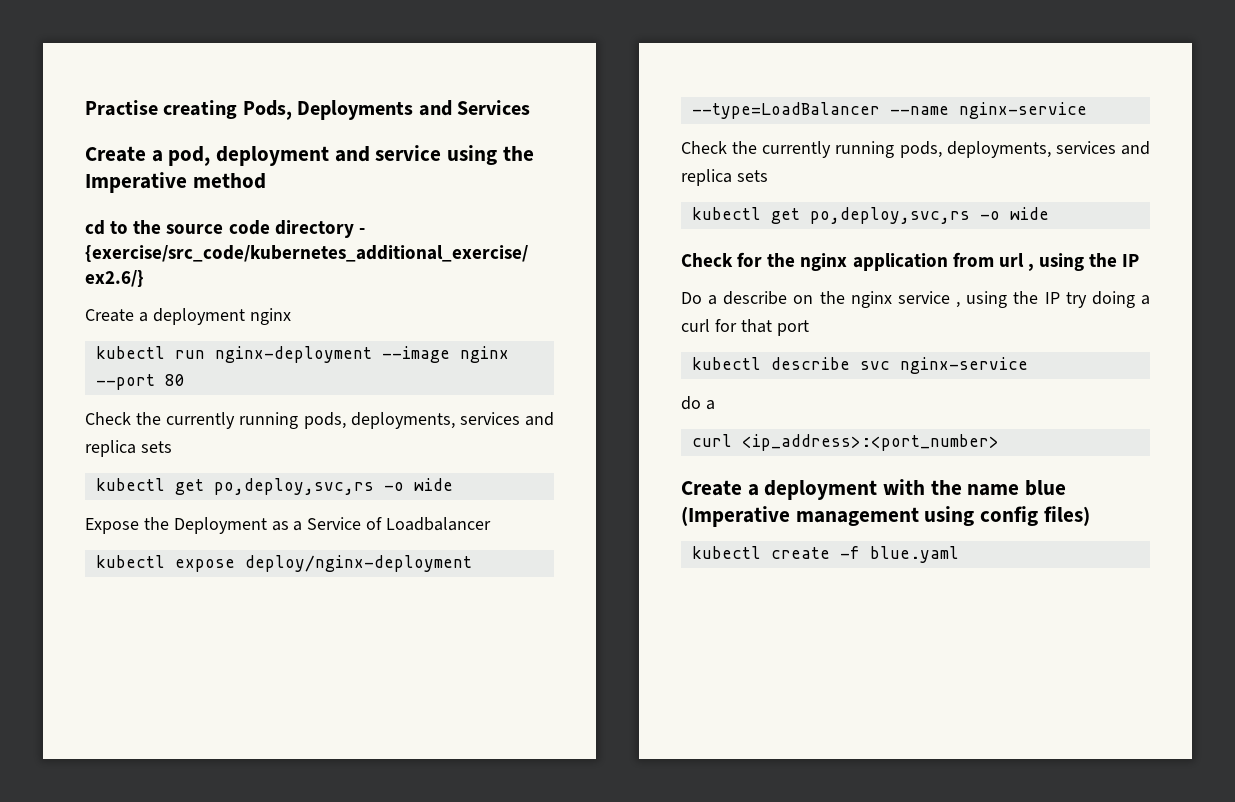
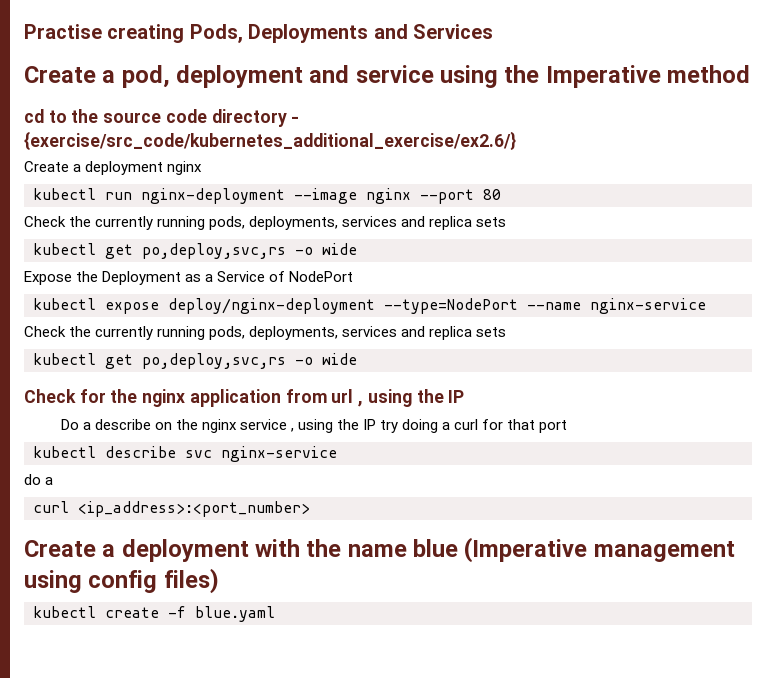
[386,517,492,531] Loadbalancer -> [289,271,354,282] NodePort
[691,102,880,119] --type=LoadBalancer -> [384,298,518,314] --type=NodePort

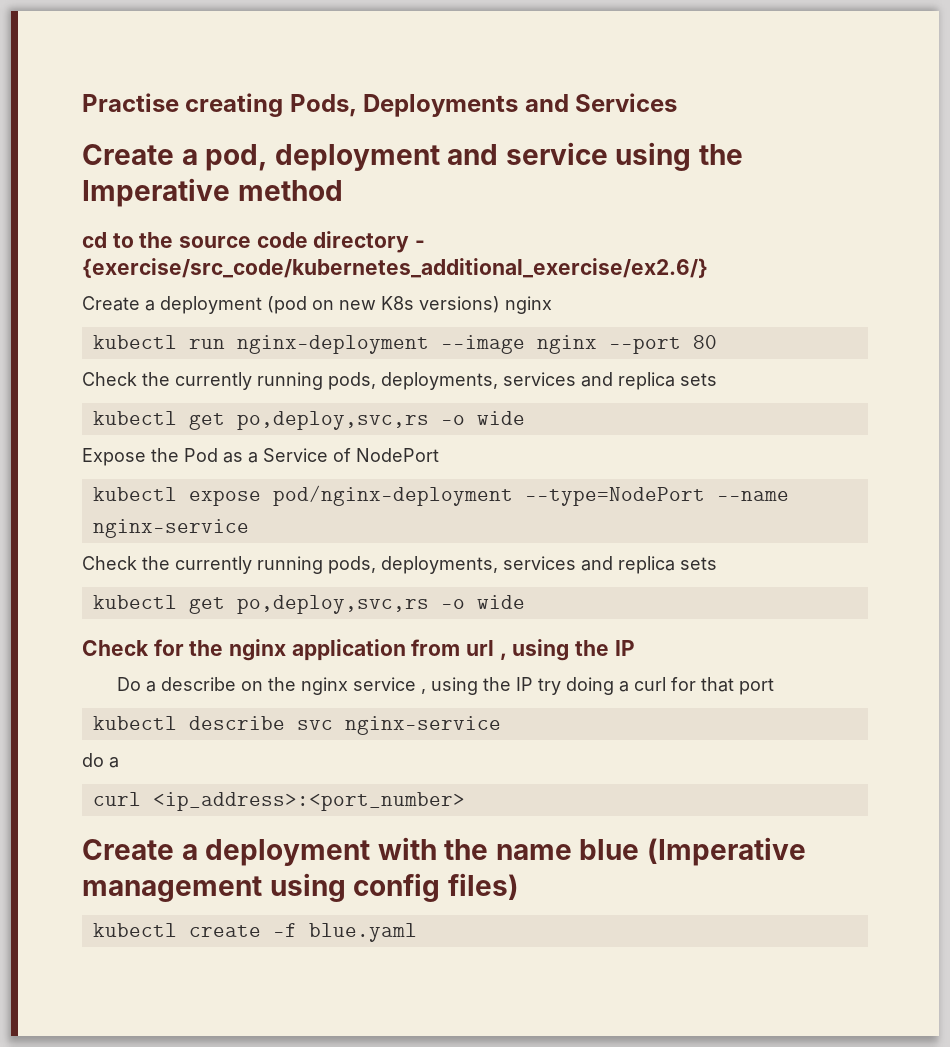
(164, 168) none -> [267,296,500,314] (pod on new K8s versions)
[102,271,182,285] Deployment -> [184,448,218,462] Pod
[168,298,375,314] deploy/nginx-deployment -> [272,485,513,506] pod/nginx-deployment

